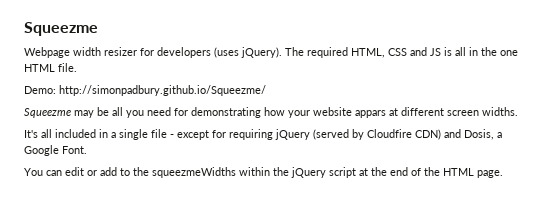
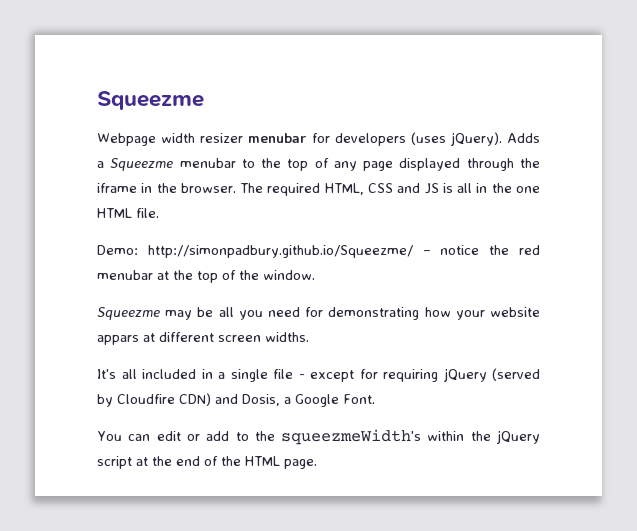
(137, 51) none -> [248,133,307,143] menubar
(282, 52) none -> [507,133,540,143] [97,158,540,171] [97,183,236,193] Adds a Squeezme menubar to the top of any page displayed through the iframe in the browser.
(266, 90) none -> [422,245,541,255] [97,270,315,283] – notice the red menubar at the top of the window.
[152,167,236,178] squeezmeWidths -> [281,429,422,445] squeezmeWidth's

